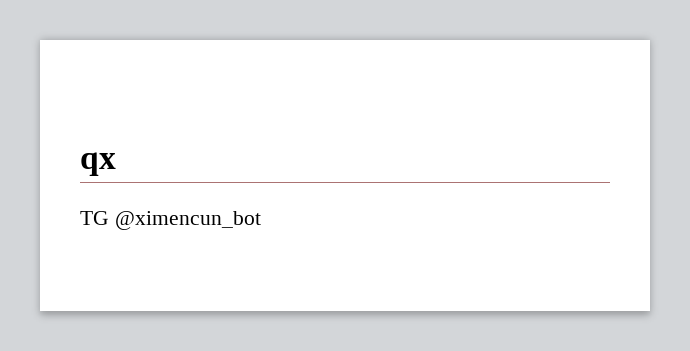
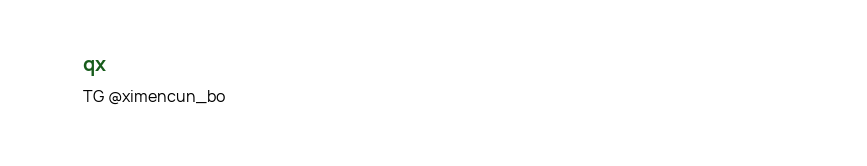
[114,211,261,230] @ximencun_bot -> [108,90,226,105] @ximencun_bo

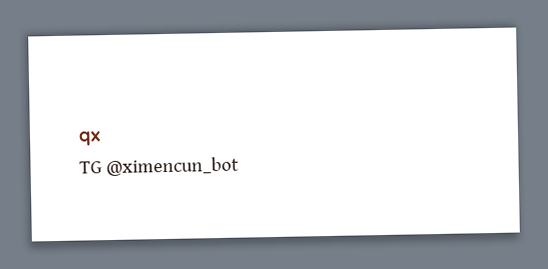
[108,90,226,105] @ximencun_bo -> [105,156,239,177] @ximencun_bot

